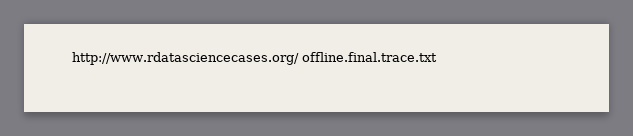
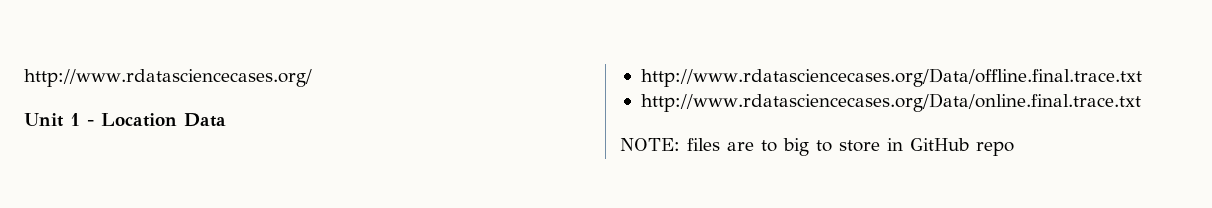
[301,52,437,62] offline.final.trace.txt -> [24,113,226,127] [640,68,1142,87] [640,93,1141,112] [620,138,1014,156] // Unit 1 - Location Data // http://www.rdatasciencecases.org/Data/offline.final.trace.txt // http://www.rdatasciencecases.org/Data/online.final.trace.txt // NOTE: files are to big to store in GitHub repo

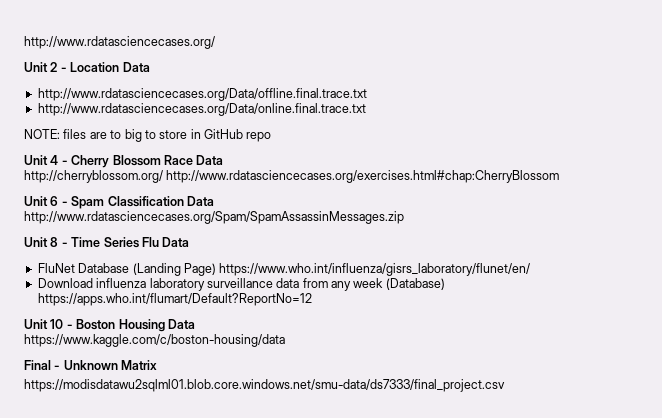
[70,113,80,126] 1 -> [50,62,58,72] 2
(1014, 148) none -> [24,155,224,168] [24,170,560,183] [24,196,214,209] [24,211,404,224] [24,237,190,248] [37,263,531,276] [37,278,445,291] [37,293,312,306] [24,319,195,332] [24,334,285,347] [24,360,158,370] [24,379,505,392] // Unit 4 - Cherry Blossom Race Data // http://cherryblossom.org/ http://www.rdatasciencecases.org/exercises.html#chap:CherryBlossom // Unit 6 - Spam Classification Data // http://www.rdatasciencecases.org/Spam/SpamAssassinMessages.zip // Unit 8 - Time Series Flu Data // FluNet Database (Landing Page) https://www.who.int/influenza/gisrs_laboratory/flunet/en/ // Download influenza laboratory surveillance data from any week (Database) https://apps.who.int/flumart/Default?ReportNo=12 // Unit 10 - Boston Housing Data // https://www.kaggle.com/c/boston-housing/data // Final - Unknown Matrix // https://modisdatawu2sqlml01.blob.core.windows.net/smu-data/ds7333/final_project.csv

